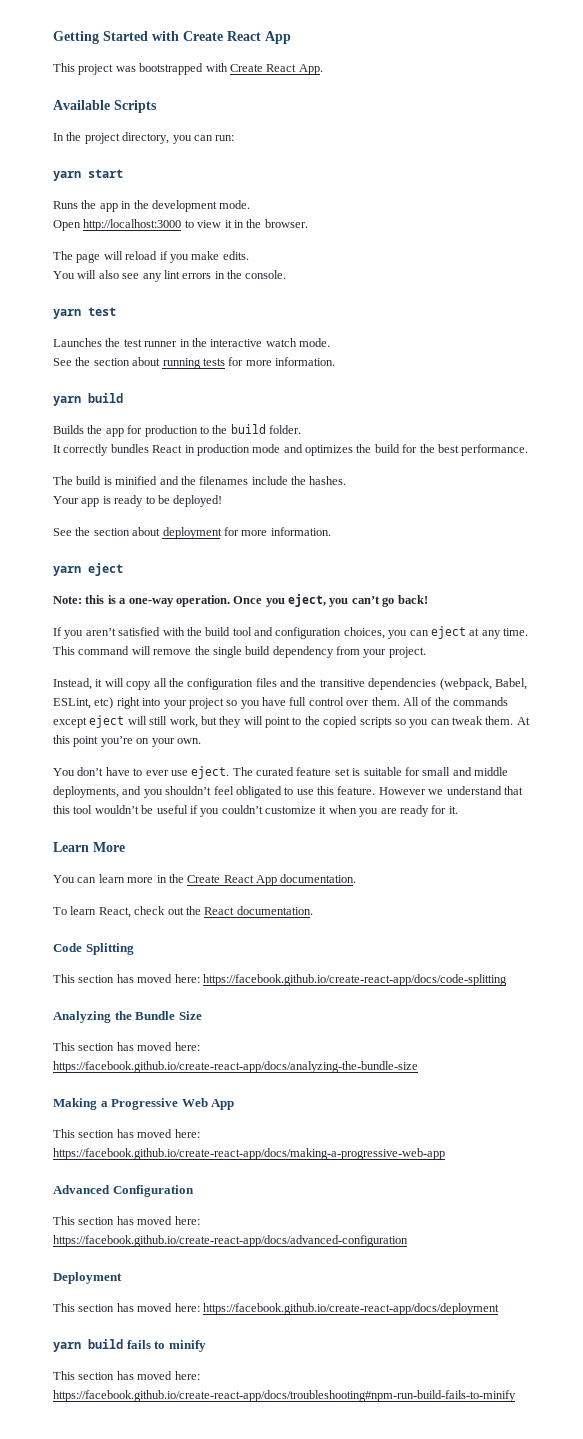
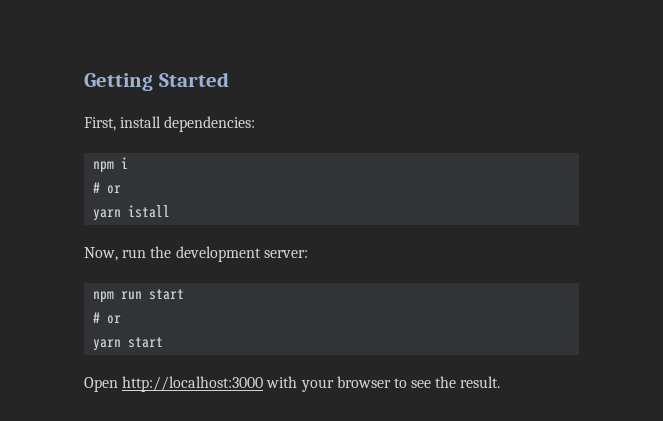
[152,31,291,44] [53,63,323,75] [53,100,157,113] [53,132,235,144] [53,169,123,181] [53,200,251,212] [53,219,308,231] [53,251,249,263] [53,270,287,282] [53,307,116,319] [53,338,330,347] [53,357,335,369] [53,393,123,406] [53,424,301,437] [53,444,529,456] [53,476,347,485] [53,495,223,507] [53,527,331,539] [53,563,123,576] [53,594,428,607] [53,626,528,639] [53,646,426,658] [53,678,527,690] [53,697,508,709] [53,715,530,728] [53,735,201,747] [53,766,508,779] [53,786,523,798] [53,805,458,817] [53,842,125,852] [53,874,357,886] [53,906,313,918] [53,943,134,955] [53,974,507,986] [53,1011,202,1023] [53,1042,200,1051] [53,1061,418,1073] [53,1098,235,1110] [53,1129,200,1138] [53,1148,445,1160] [53,1185,194,1197] [53,1216,200,1225] [53,1235,408,1247] [53,1272,122,1284] [53,1303,499,1315] [53,1339,206,1352] [53,1371,200,1380] [53,1390,516,1402] with Create React App // This project was bootstrapped with Create React App. // Available Scripts // In the project directory, you can run: // yarn start // Runs the app in the development mode. // Open http://localhost:3000 to view it in the browser. // The page will reload if you make edits. // You will also see any lint errors in the console. // yarn test // Launches the test runner in the interactive watch mode. // See the section about running tests for more information. // yarn build // Builds the app for production to the build folder. // It correctly bundles React in production mode and optimizes the build for the best performance. // The build is minified and the filenames include the hashes. // Your app is ready to be deployed! // See the section about deployment for more information. // yarn eject // Note: this is a one-way operation. Once you eject, you can’t go back! // If you aren’t satisfied with the build tool and configuration choices, you can eject at any time. This command will remove the single build dependency from your project. // Instead, it will copy all the configuration files and the transitive dependencies (webpack, Babel, ESLint, etc) right into your project so you have full control over them. All of the commands except eject will still work, but they will point to the copied scripts so you can tweak them. At this point you’re on your own. // You don’t have to ever use eject. The curated feature set is suitable for small and middle deployments, and you shouldn’t feel obligated to use this feature. However we understand that this tool wouldn’t be useful if you couldn’t customize it when you are ready for it. // Learn More // You can learn more in the Create React App documentation. // To learn React, check out the React documentation. // Code Splitting // This section has moved here: https://facebook.github.io/create-react-app/docs/code-splitting // Analyzing the Bundle Size // This section has moved here: https://facebook.github.io/create-react-app/docs/analyzing-the-bundle-size // Making a Progressive Web App // This section has moved here: https://facebook.github.io/create-react-app/docs/making-a-progressive-web-app // Advanced Configuration // This section has moved here: https://facebook.github.io/create-react-app/docs/advanced-configuration // Deployment // This section has moved here: https://facebook.github.io/create-react-app/docs/deployment // yarn build fails to minify // This section has moved here: https://facebook.github.io/create-react-app/docs/troubleshooting#npm-run-build-fails-to-minify -> [84,116,256,132] [93,157,129,173] [93,182,122,194] [93,205,171,221] [84,246,308,262] [93,289,185,303] [93,312,122,324] [93,337,164,351] [84,376,501,392] // First, install dependencies: // npm i // # or // yarn istall // Now, run the development server: // npm run start // # or // yarn start // Open http://localhost:3000 with your browser to see the result.

